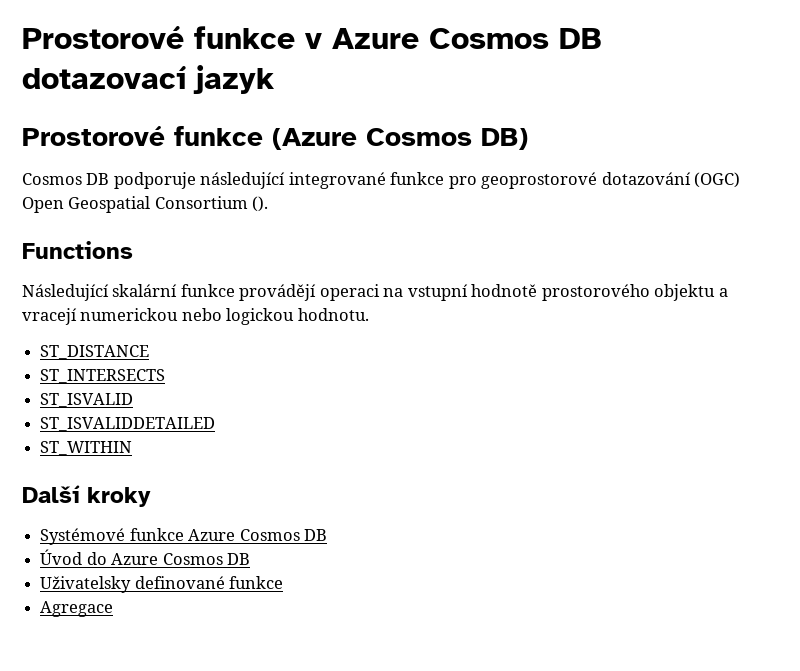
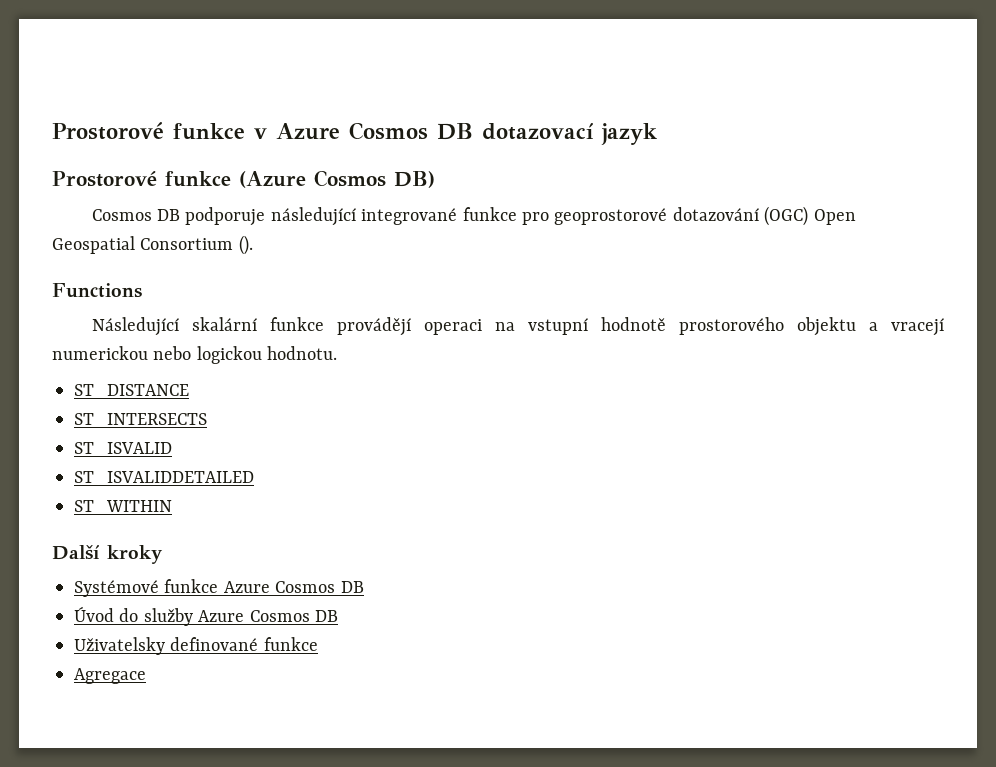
(107, 558) none -> [143,608,193,626] služby

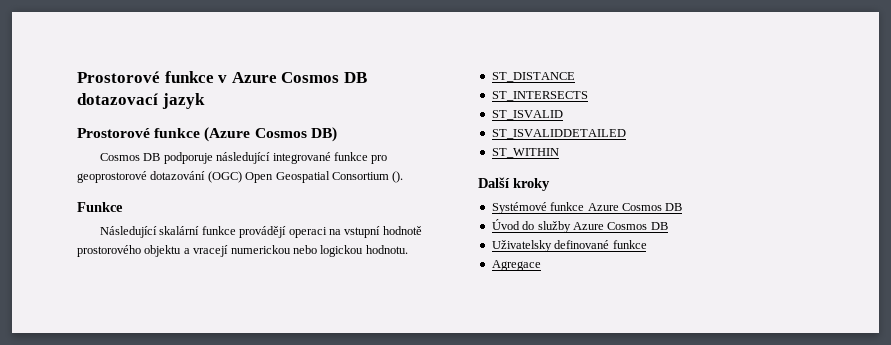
[52,283,142,298] Functions -> [77,202,123,212] Funkce

